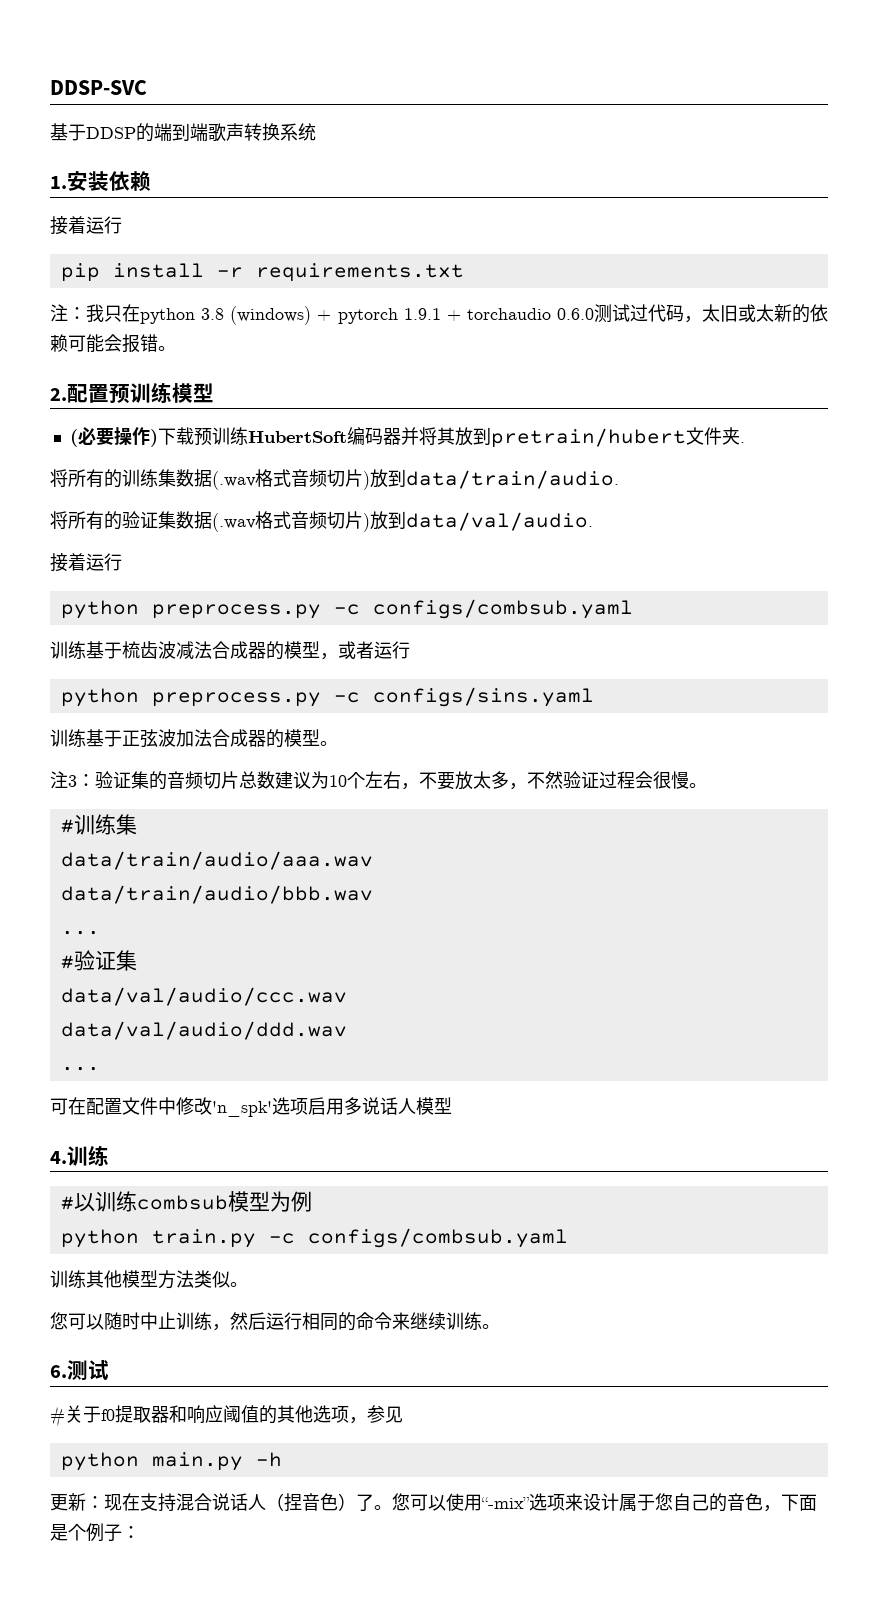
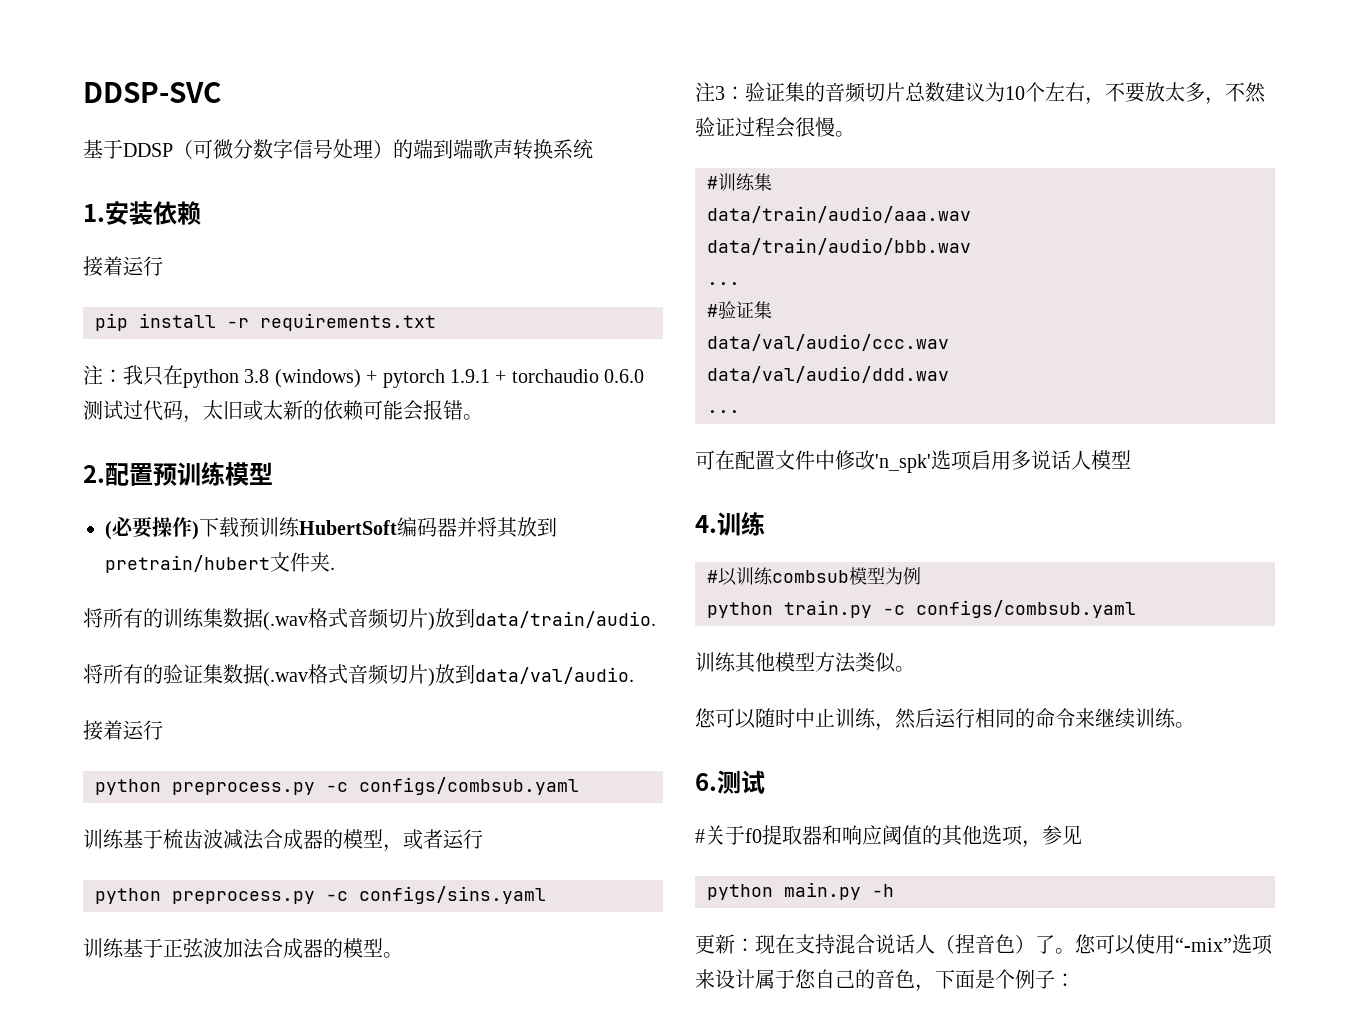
(136, 133) none -> [173,139,393,159] （可微分数字信号处理）

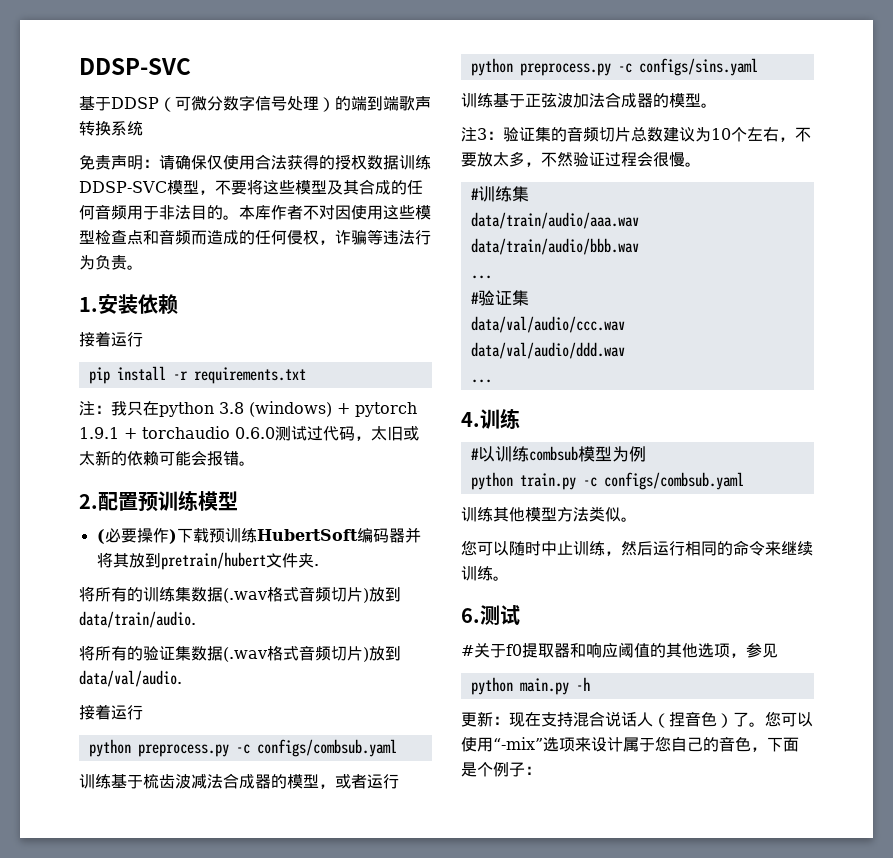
(593, 149) none -> [79,154,431,170] [79,179,423,195] [79,204,431,220] [79,229,431,245] [79,254,143,270] // 免责声明：请确保仅使用合法获得的授权数据训练DDSP-SVC模型，不要将这些模型及其合成的任何音频用于非法目的。本库作者不对因使用这些模型检查点和音频而造成的任何侵权，诈骗等违法行为负责。
[695,450,1131,473] // 可在配置文件中修改'n_spk'选项启用多说话人模型 -> (492, 381) none

